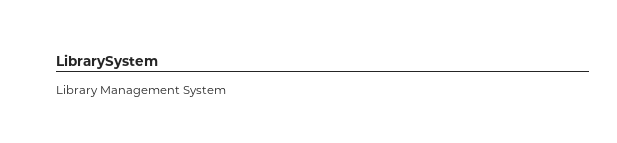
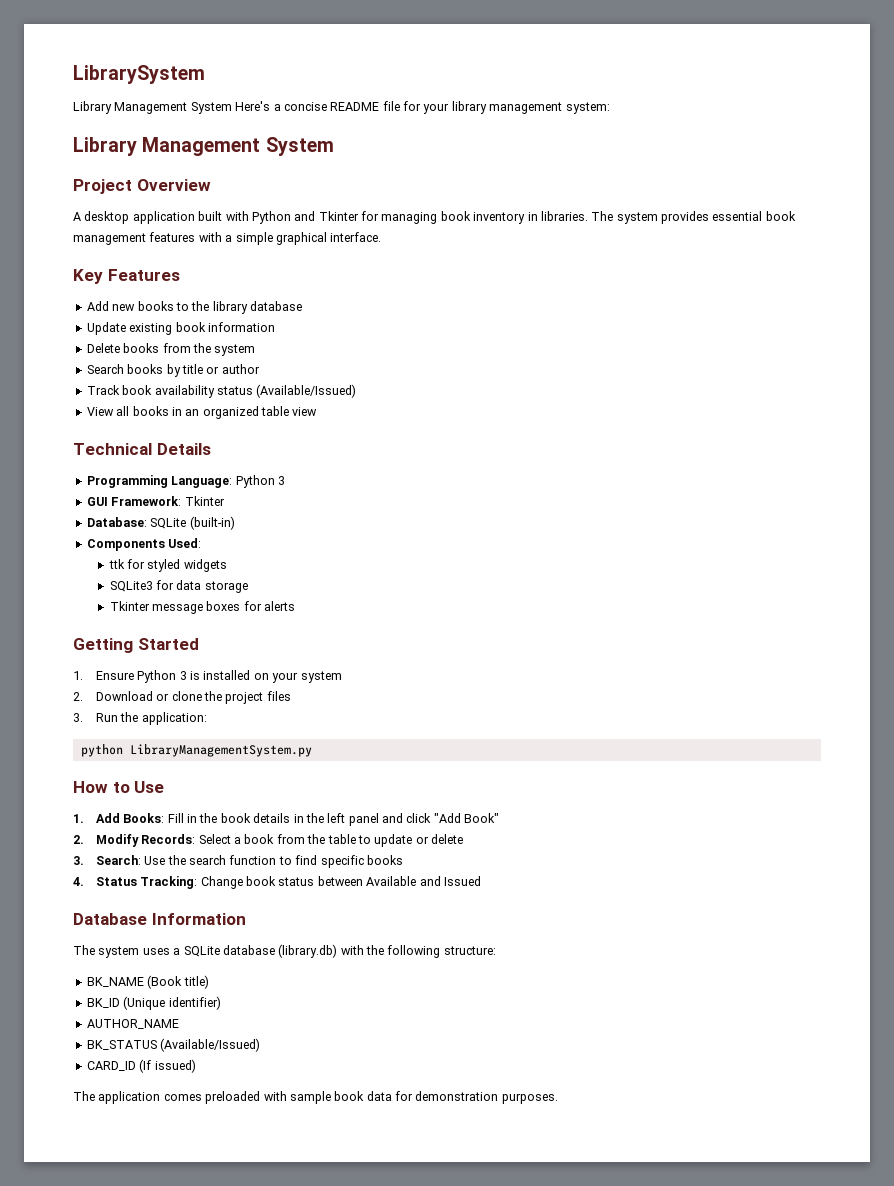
(227, 91) none -> [235,101,610,114] [73,137,334,156] [73,179,211,194] [73,211,796,224] [73,232,382,245] [73,269,180,284] [86,301,302,314] [86,322,275,335] [86,343,256,356] [86,364,260,377] [86,384,357,398] [86,406,318,419] [73,443,211,455] [86,475,285,488] [86,496,225,506] [86,516,235,530] [86,538,202,551] [108,559,227,572] [109,580,248,593] [109,601,296,614] [73,638,199,653] [73,670,342,683] [73,691,291,704] [73,712,207,725] [80,744,312,757] [73,781,165,793] [73,813,500,826] [73,834,464,847] [73,855,403,868] [73,876,481,889] [73,913,246,925] [73,944,496,958] [86,975,209,989] [86,996,221,1010] [86,1019,179,1029] [86,1038,261,1052] [86,1059,196,1073] [73,1091,558,1104] Here's a concise README file for your library management system: // Library Management System // Project Overview // A desktop application built with Python and Tkinter for managing book inventory in libraries. The system provides essential book management features with a simple graphical interface. // Key Features // Add new books to the library database // Update existing book information // Delete books from the system // Search books by title or author // Track book availability status (Available/Issued) // View all books in an organized table view // Technical Details // Programming Language: Python 3 // GUI Framework: Tkinter // Database: SQLite (built-in) // Components Used: // ttk for styled widgets // SQLite3 for data storage // Tkinter message boxes for alerts // Getting Started // 1. Ensure Python 3 is installed on your system // 2. Download or clone the project files // 3. Run the application: // python LibraryManagementSystem.py // How to Use // 1. Add Books: Fill in the book details in the left panel and click "Add Book" // 2. Modify Records: Select a book from the table to update or delete // 3. Search: Use the search function to find specific books // 4. Status Tracking: Change book status between Available and Issued // Database Information // The system uses a SQLite database (library.db) with the following structure: // BK_NAME (Book title) // BK_ID (Unique identifier) // AUTHOR_NAME // BK_STATUS (Available/Issued) // CARD_ID (If issued) // The application comes preloaded with sample book data for demonstration purposes.

